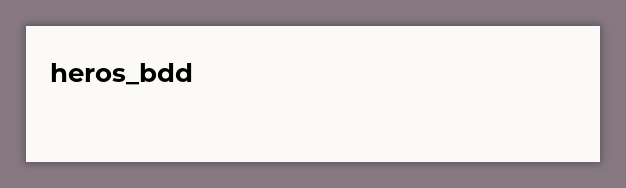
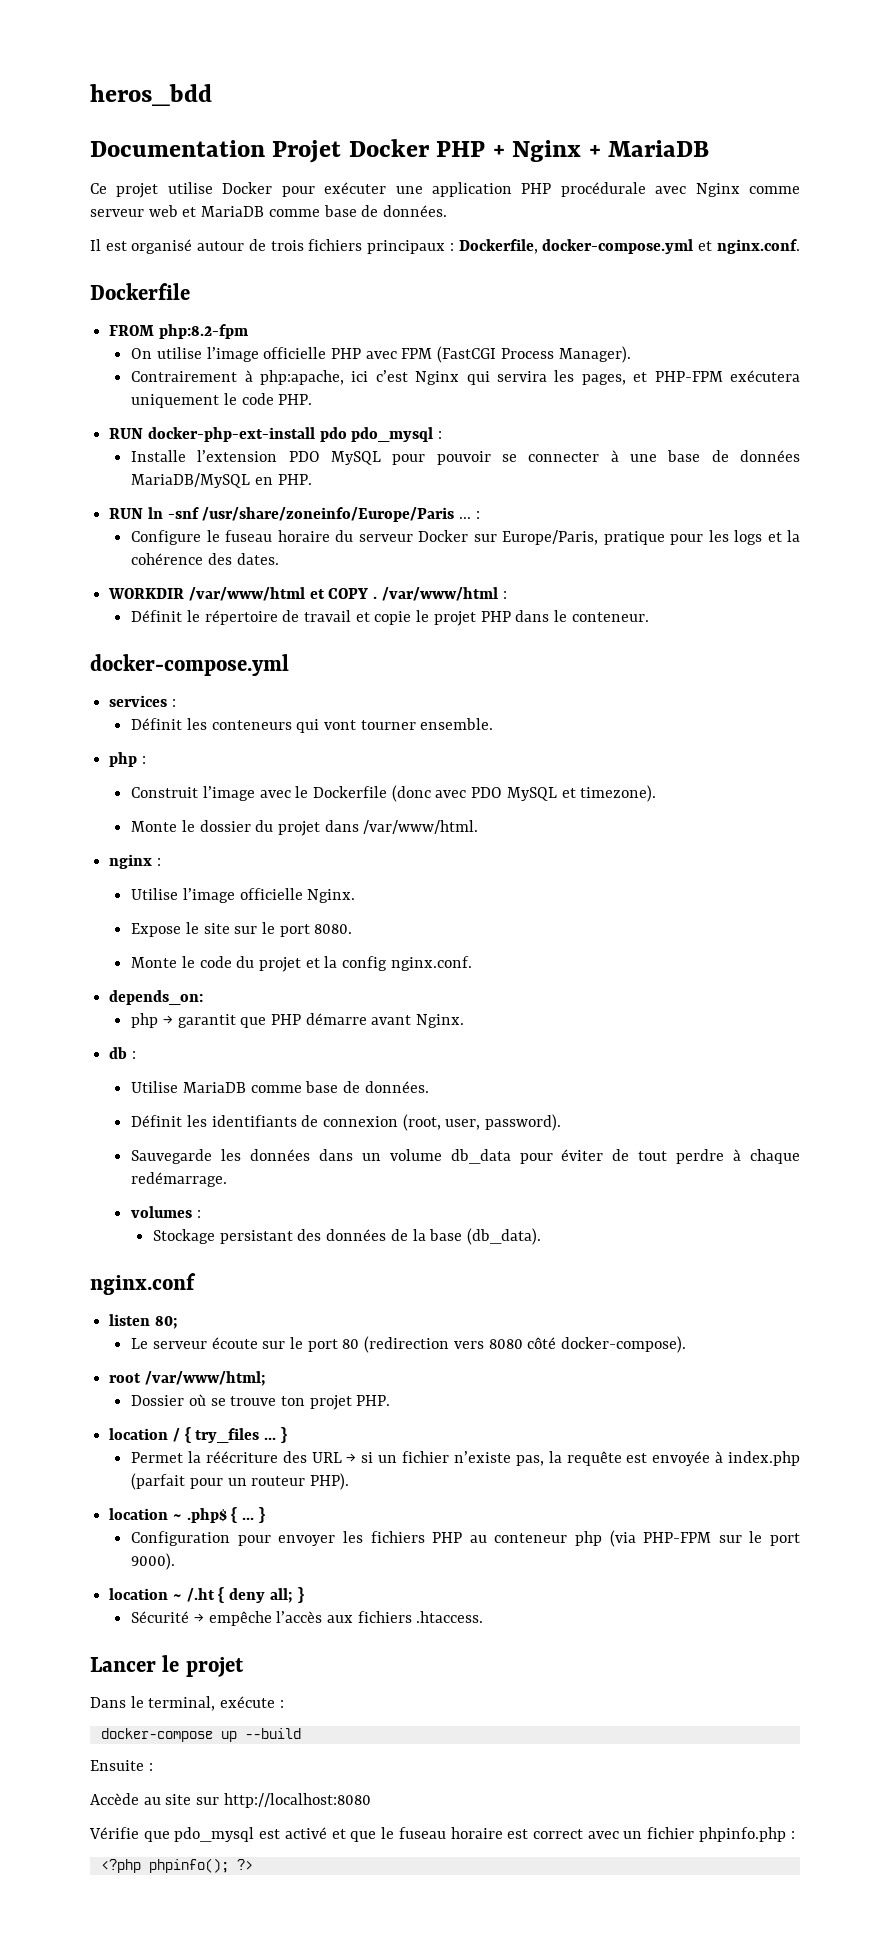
(193, 74) none -> [90,139,709,163] [90,182,800,198] [90,205,448,217] [90,239,800,254] [90,283,190,300] [109,324,248,339] [131,346,631,363] [131,370,800,385] [131,393,313,408] [109,427,443,442] [131,450,800,465] [131,473,312,488] [109,507,480,522] [131,530,800,545] [131,553,279,565] [108,587,507,601] [131,610,649,626] [90,654,289,676] [109,695,176,707] [131,718,494,733] [109,752,146,767] [131,785,657,802] [131,820,479,836] [109,854,161,869] [131,888,356,903] [131,922,353,937] [131,956,472,972] [109,990,204,1005] [131,1013,465,1028] [109,1047,136,1059] [131,1081,429,1093] [131,1114,562,1131] [131,1149,800,1164] [131,1172,228,1187] [131,1206,201,1218] [152,1228,542,1245] [90,1273,196,1295] [109,1314,178,1329] [131,1336,687,1353] [109,1371,266,1386] [131,1394,391,1410] [109,1427,287,1443] [131,1451,800,1466] [131,1473,349,1490] [109,1507,265,1523] [131,1530,801,1547] [131,1553,176,1570] [109,1587,304,1603] [131,1611,484,1626] [90,1655,244,1677] [90,1696,284,1711] [100,1728,301,1742] [90,1760,153,1771] [90,1793,371,1808] [89,1827,795,1842] [100,1858,253,1873] // Documentation Projet Docker PHP + Nginx + MariaDB // Ce projet utilise Docker pour exécuter une application PHP procédurale avec Nginx comme serveur web et MariaDB comme base de données. // Il est organisé autour de trois fichiers principaux : Dockerfile, docker-compose.yml et nginx.conf. // Dockerfile // FROM php:8.2-fpm // On utilise l’image officielle PHP avec FPM (FastCGI Process Manager). // Contrairement à php:apache, ici c’est Nginx qui servira les pages, et PHP-FPM exécutera uniquement le code PHP. // RUN docker-php-ext-install pdo pdo_mysql : // Installe l’extension PDO MySQL pour pouvoir se connecter à une base de données MariaDB/MySQL en PHP. // RUN ln -snf /usr/share/zoneinfo/Europe/Paris ... : // Configure le fuseau horaire du serveur Docker sur Europe/Paris, pratique pour les logs et la cohérence des dates. // WORKDIR /var/www/html et COPY . /var/www/html : // Définit le répertoire de travail et copie le projet PHP dans le conteneur. // docker-compose.yml // services : // Définit les conteneurs qui vont tourner ensemble. // php : // Construit l’image avec le Dockerfile (donc avec PDO MySQL et timezone). // Monte le dossier du projet dans /var/www/html. // nginx : // Utilise l’image officielle Nginx. // Expose le site sur le port 8080. // Monte le code du projet et la config nginx.conf. // depends_on: // php → garantit que PHP démarre avant Nginx. // db : // Utilise MariaDB comme base de données. // Définit les identifiants de connexion (root, user, password). // Sauvegarde les données dans un volume db_data pour éviter de tout perdre à chaque redémarrage. // volumes : // Stockage persistant des données de la base (db_data). // nginx.conf // listen 80; // Le serveur écoute sur le port 80 (redirection vers 8080 côté docker-compose). // root /var/www/html; // Dossier où se trouve ton projet PHP. // location / { try_files ... } // Permet la réécriture des URL → si un fichier n’existe pas, la requête est envoyée à index.php (parfait pour un routeur PHP). // location ~ .php$ { ... } // Configuration pour envoyer les fichiers PHP au conteneur php (via PHP-FPM sur le port 9000). // location ~ /.ht { deny all; } // Sécurité → empêche l’accès aux fichiers .htaccess. // Lancer le projet // Dans le terminal, exécute : // docker-compose up --build // Ensuite : // Accède au site sur http://localhost:8080 // Vérifie que pdo_mysql est activé et que le fuseau horaire est correct avec un fichier phpinfo.php : // <?php phpinfo(); ?>

